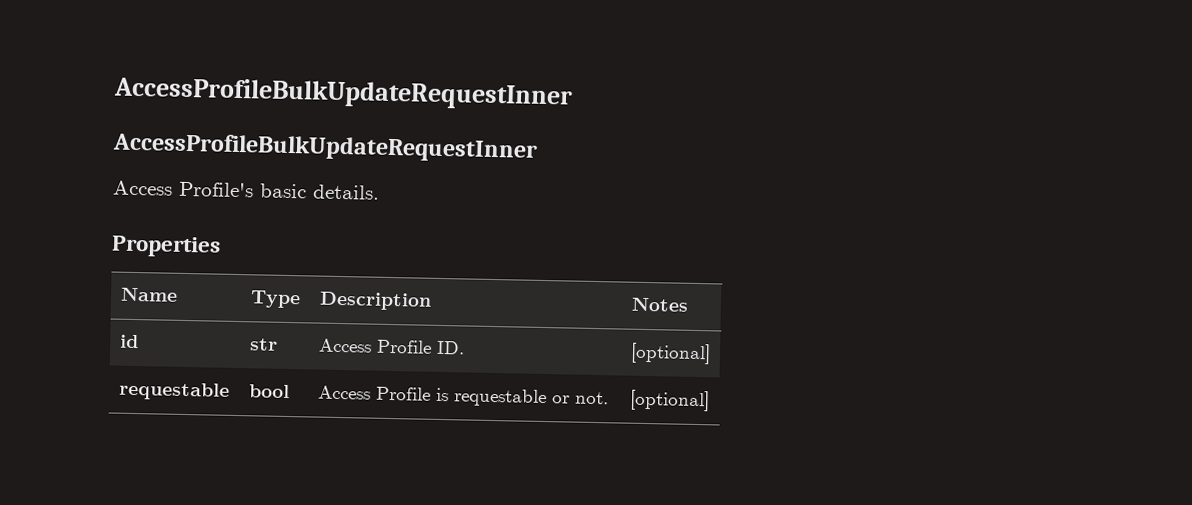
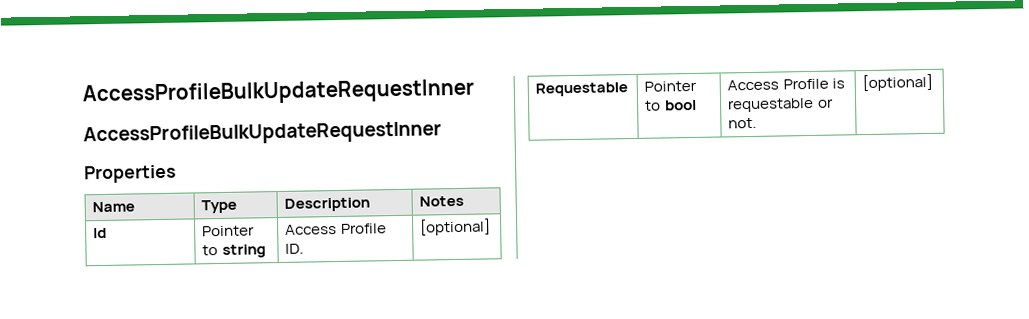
[113,180,380,200] // Access Profile's basic details. -> (442, 134) none
[119,334,139,349] [249,338,278,351] id | str -> [93,227,108,239] [202,225,256,237] [202,244,266,258] Id | Pointer to string
[118,381,230,401] requestable | -> [535,82,629,97] [644,80,698,92] [645,100,662,111] Requestable | Pointer to

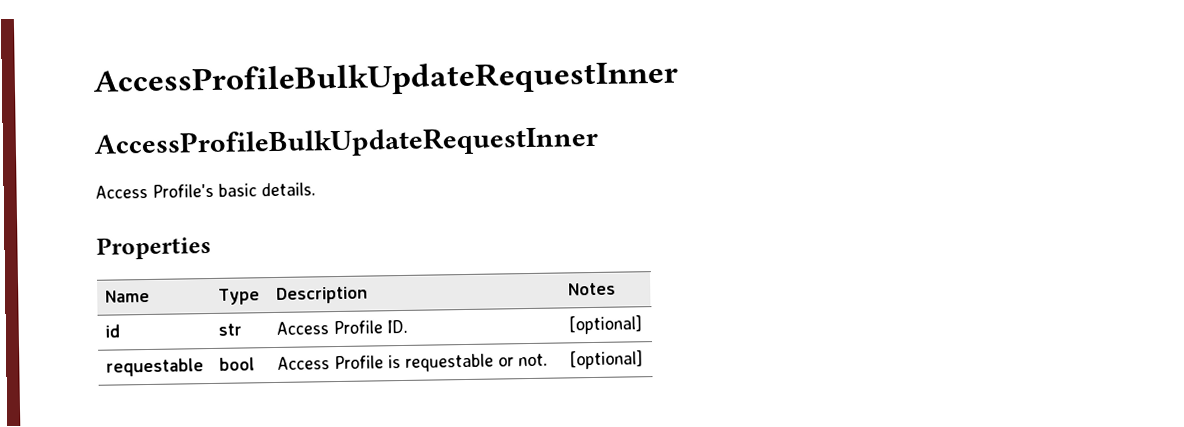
(442, 134) none -> [95,182,316,199] // Access Profile's basic details.
[93,227,108,239] [202,225,256,237] [202,244,266,258] Id | Pointer to string -> [104,324,120,338] [217,323,242,336] id | str
[535,82,629,97] [644,80,698,92] [645,100,662,111] Requestable | Pointer to -> [105,358,204,377] requestable |

